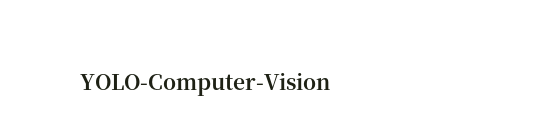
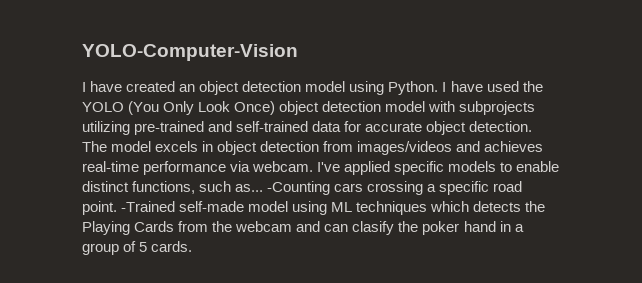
(330, 84) none -> [82,81,543,95] [82,101,536,115] [82,121,533,135] [82,141,544,155] [82,161,560,175] [82,181,523,195] [82,201,546,215] [82,221,524,235] [82,241,193,255] // I have created an object detection model using Python. I have used the YOLO (You Only Look Once) object detection model with subprojects utilizing pre-trained and self-trained data for accurate object detection. The model excels in object detection from images/videos and achieves real-time performance via webcam. I've applied specific models to enable distinct functions, such as... -Counting cars crossing a specific road point. -Trained self-made model using ML techniques which detects the Playing Cards from the webcam and can clasify the poker hand in a group of 5 cards.

